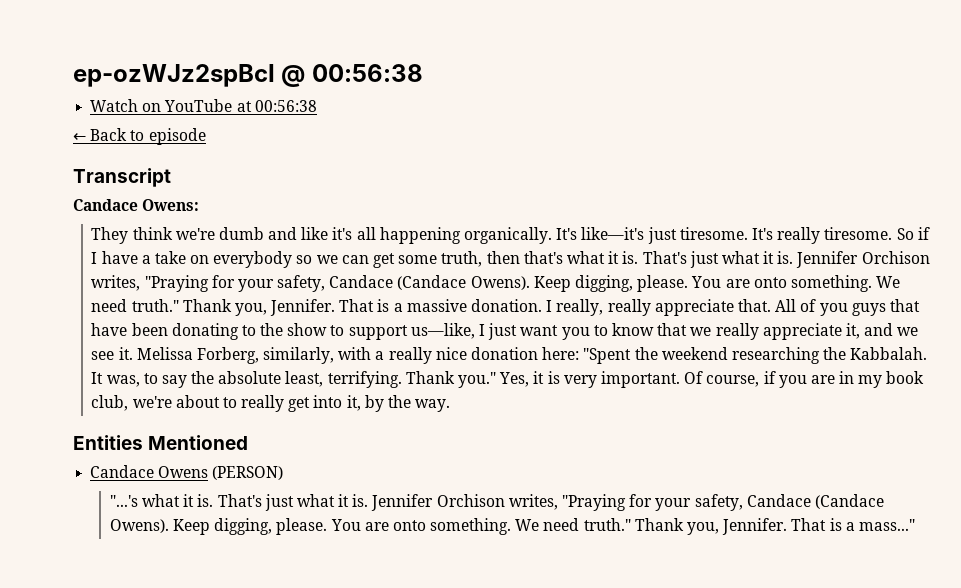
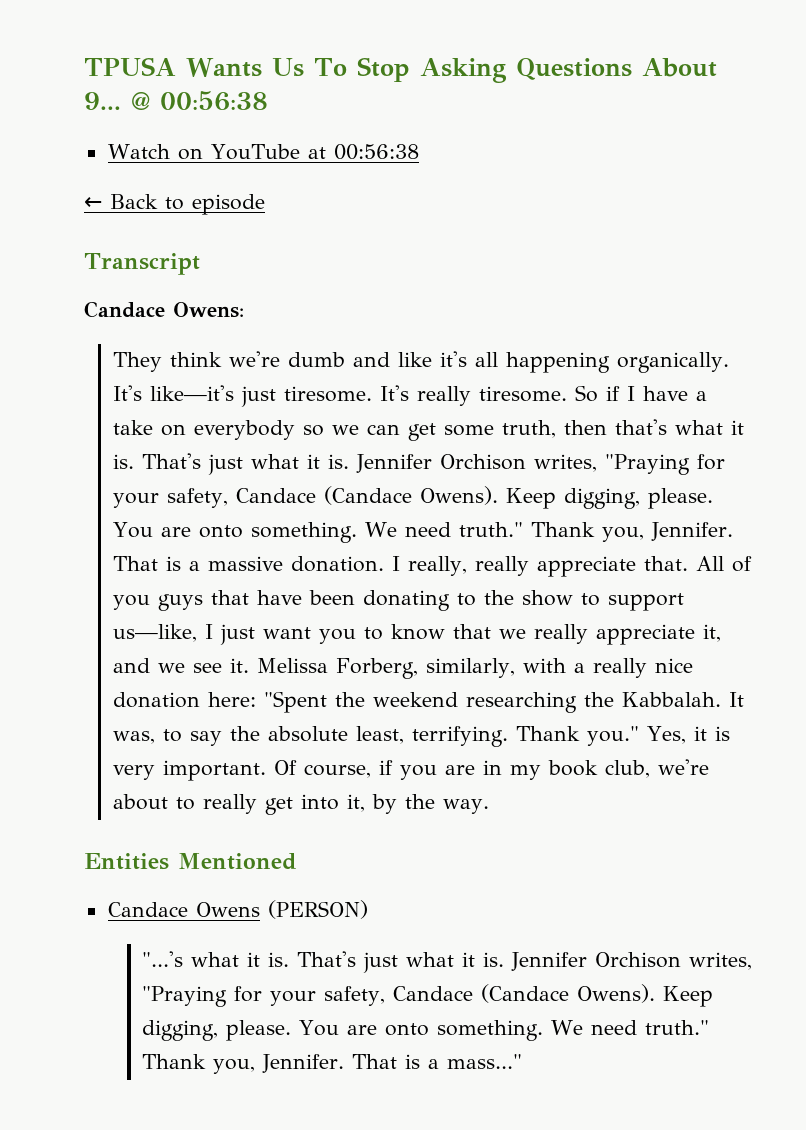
[73,64,275,87] ep-ozWJz2spBcI -> [84,57,717,83] [84,92,121,110] TPUSA Wants Us To Stop Asking Questions About 9...

